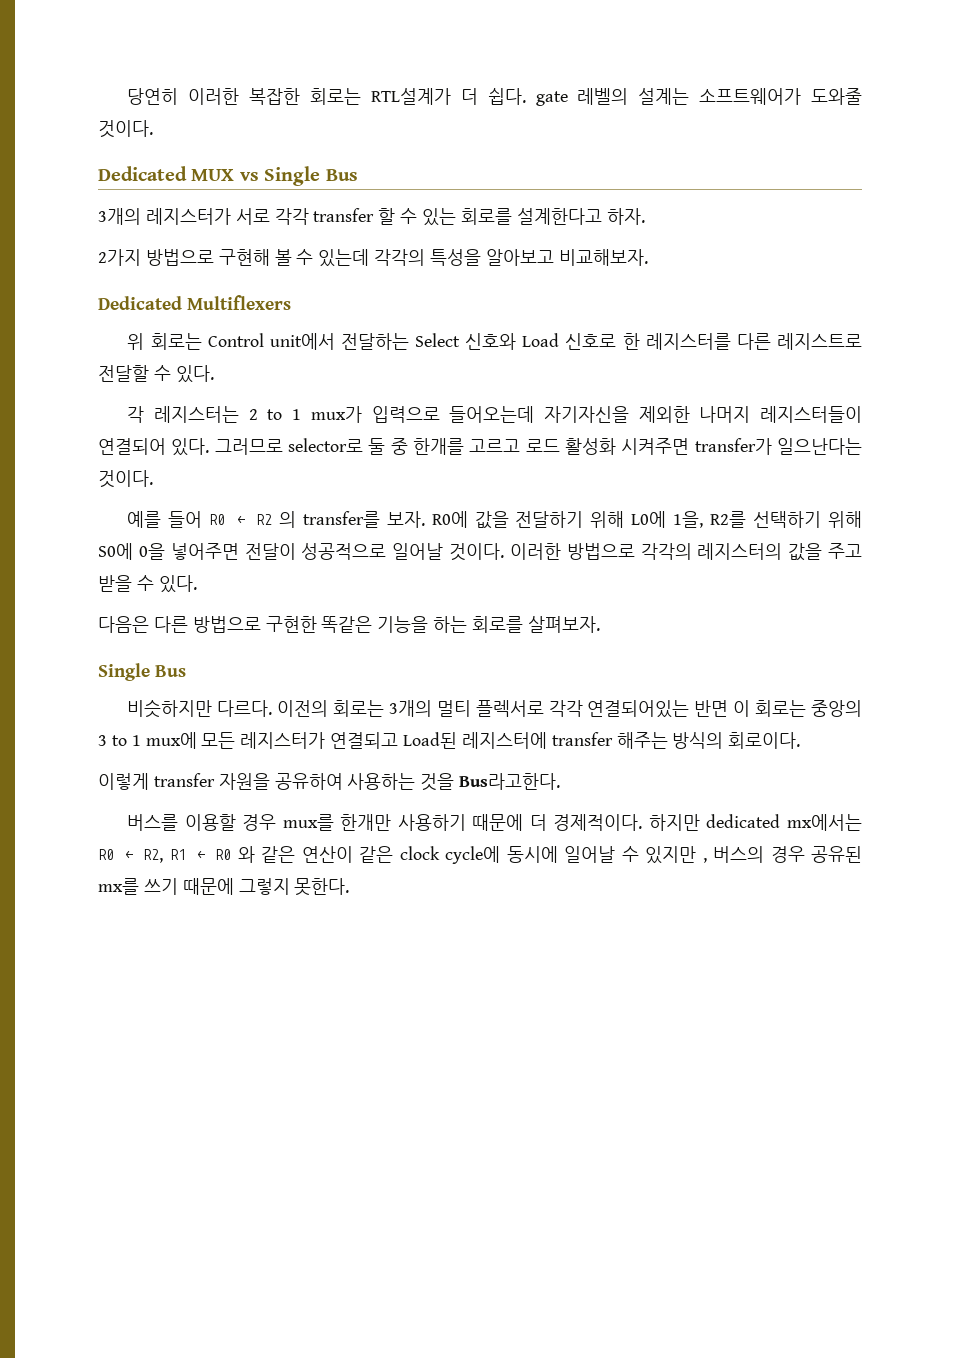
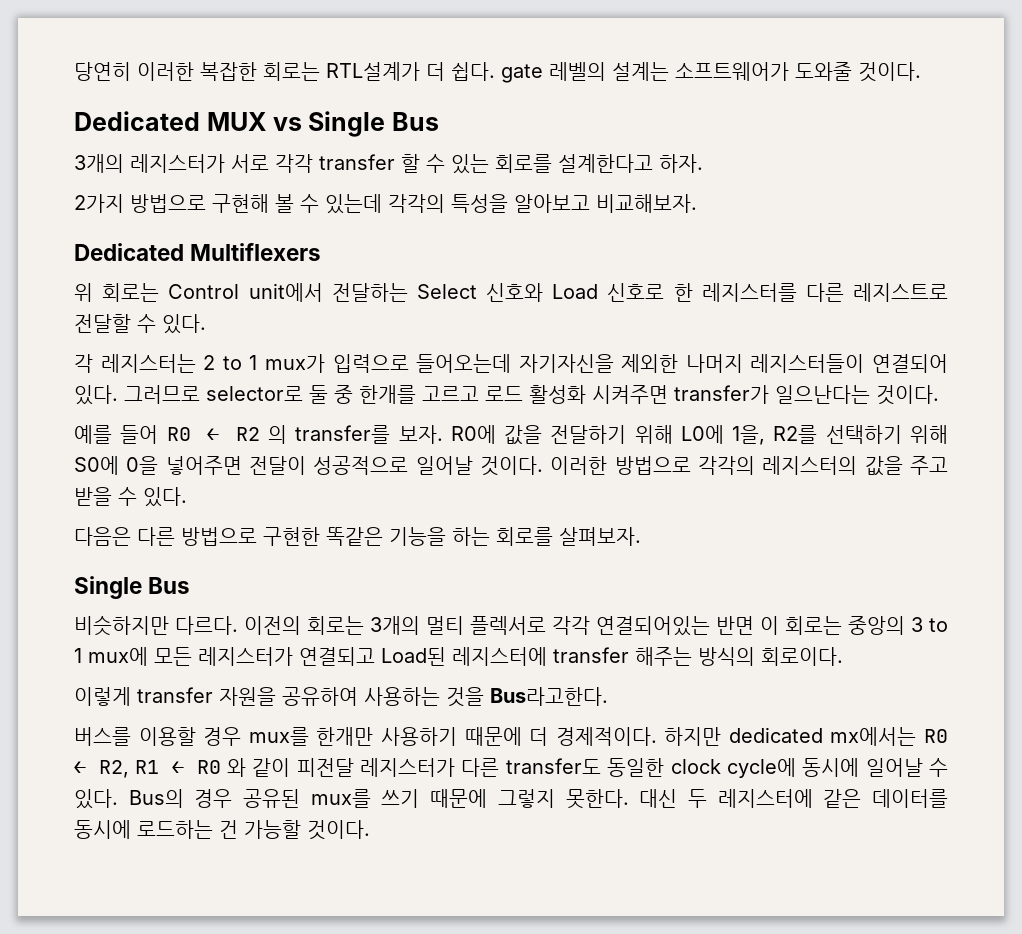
[261,846,394,863] 같은 연산이 같은 -> [252,758,665,777] 같이 피전달 레지스터가 다른 transfer도 동일한
[645,846,765,864] 있지만 , 버스의 -> [74,789,184,809] 있다. Bus의
[98,878,139,895] mx를 -> [310,789,371,808] mux를
(350, 887) none -> [639,789,949,808] [74,820,370,840] 대신 두 레지스터에 같은 데이터를 동시에 로드하는 건 가능할 것이다.

